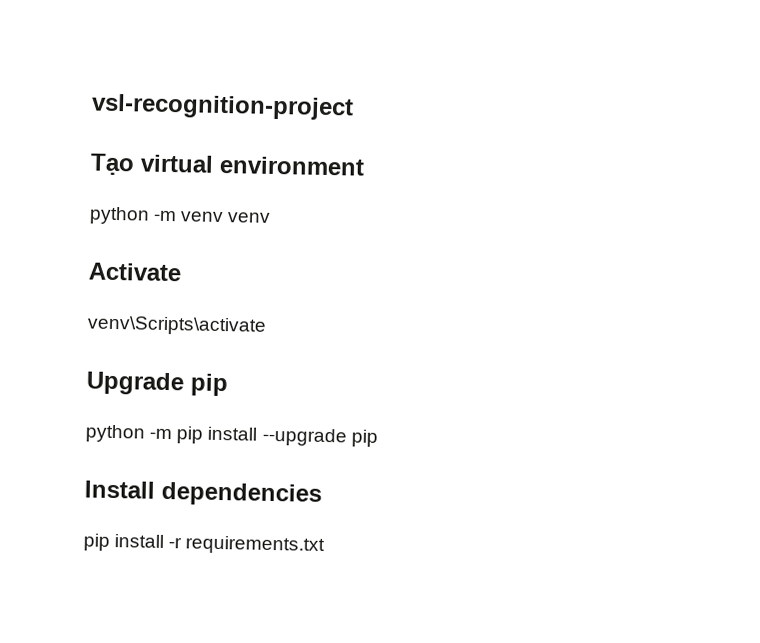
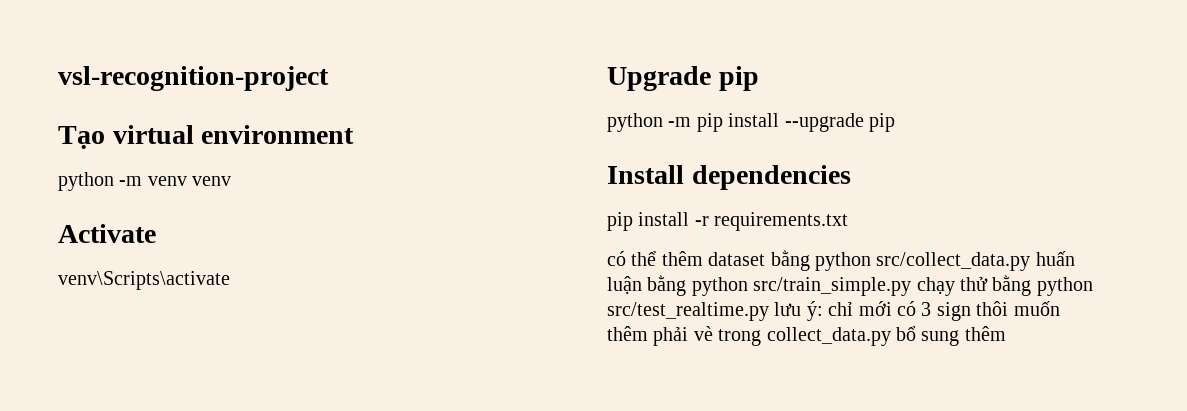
(326, 545) none -> [607,250,1075,271] [607,275,1093,296] [607,301,1060,321] [607,326,1006,346] // có thể thêm dataset bằng python src/collect_data.py huấn luận bằng python src/train_simple.py chạy thử bằng python src/test_realtime.py lưu ý: chỉ mới có 3 sign thôi muốn thêm phải vè trong collect_data.py bổ sung thêm

